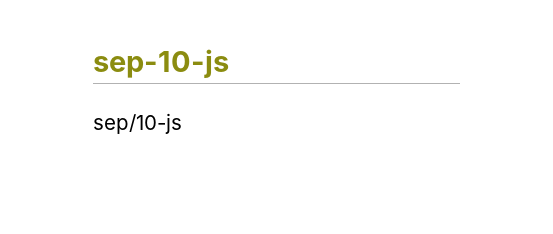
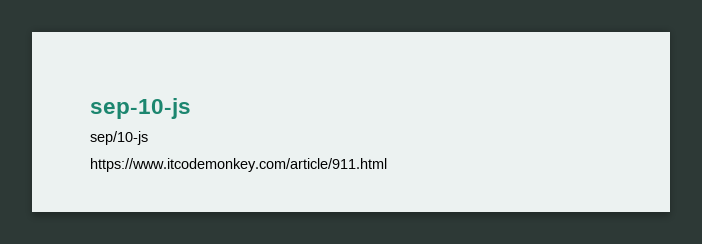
(182, 123) none -> [90,158,387,172] // https://www.itcodemonkey.com/article/911.html

